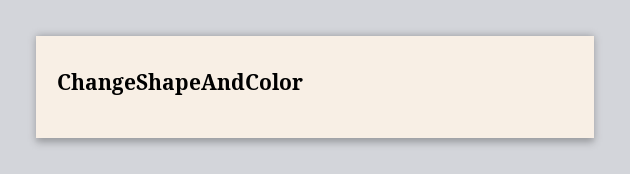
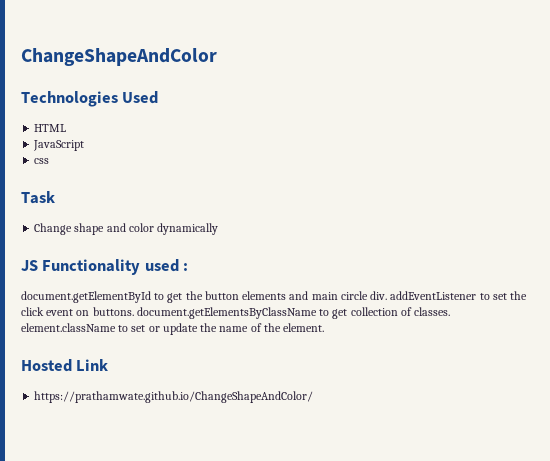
(303, 84) none -> [21,91,159,107] [34,124,67,132] [33,140,85,151] [34,158,50,164] [21,191,55,204] [34,223,219,235] [21,259,189,275] [21,291,528,303] [21,307,451,319] [21,323,325,335] [21,359,109,372] [34,391,314,403] // Technologies Used // HTML // JavaScript // css // Task // Change shape and color dynamically // JS Functionality used : // document.getElementById to get the button elements and main circle div. addEventListener to set the click event on buttons. document.getElementsByClassName to get collection of classes. element.className to set or update the name of the element. // Hosted Link // https://prathamwate.github.io/ChangeShapeAndColor/

